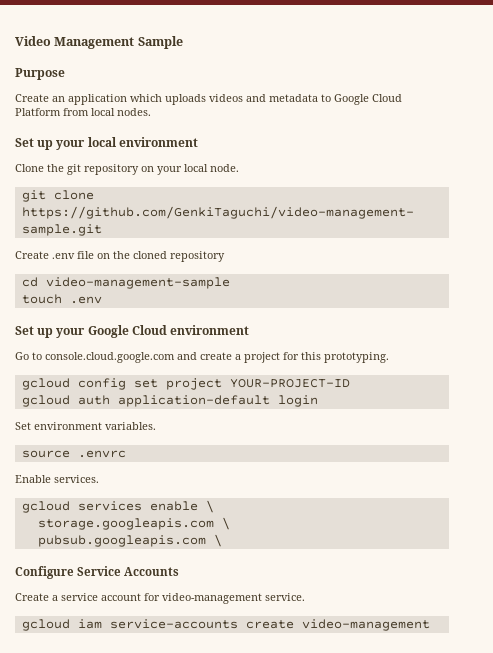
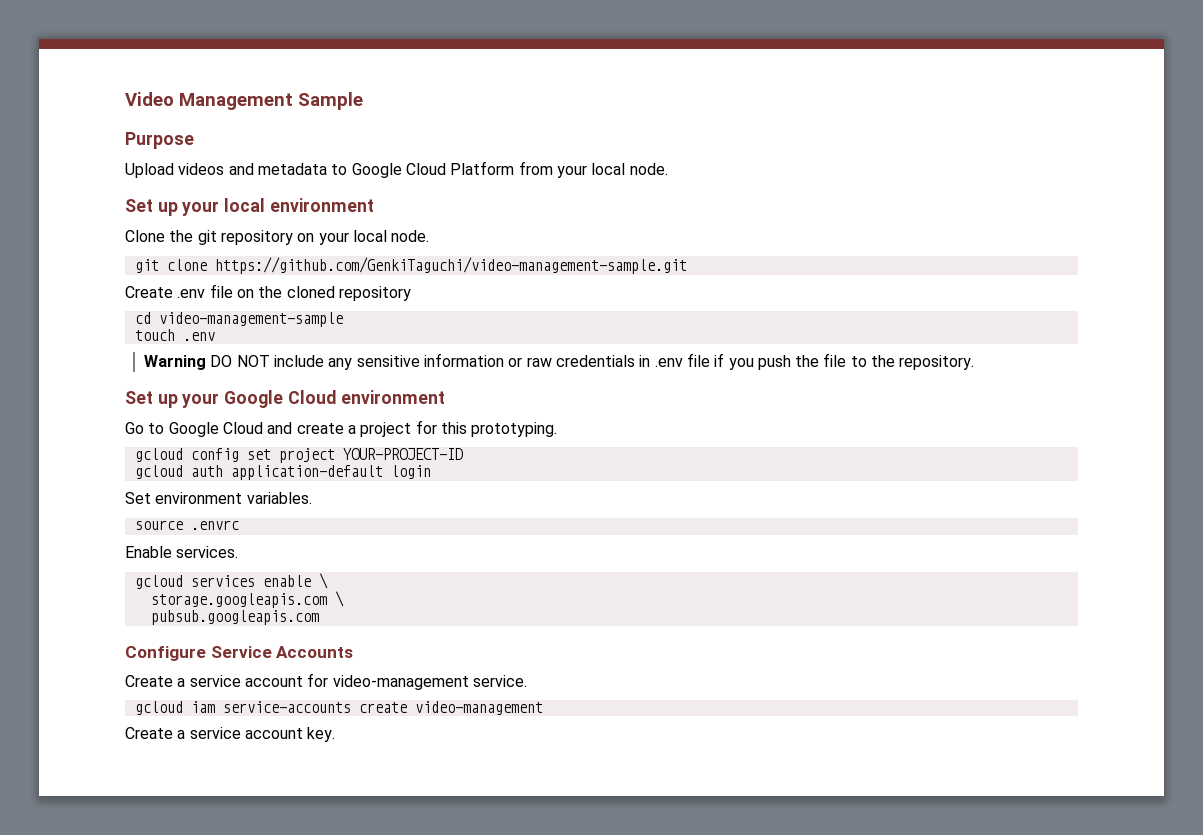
[15,94,206,105] Create an application which uploads -> [125,163,174,178] Upload
[91,108,151,116] local nodes. -> [556,163,668,178] your local node.
(102, 300) none -> [144,353,975,370] // Warning DO NOT include any sensitive information or raw credentials in .env file if you push the file to the repository.
[45,352,175,363] console.cloud.google.com -> [168,422,263,437] Google Cloud
[213,534,222,547] \ -> (319, 617) none
(430, 625) none -> [125,727,336,742] // Create a service account key.

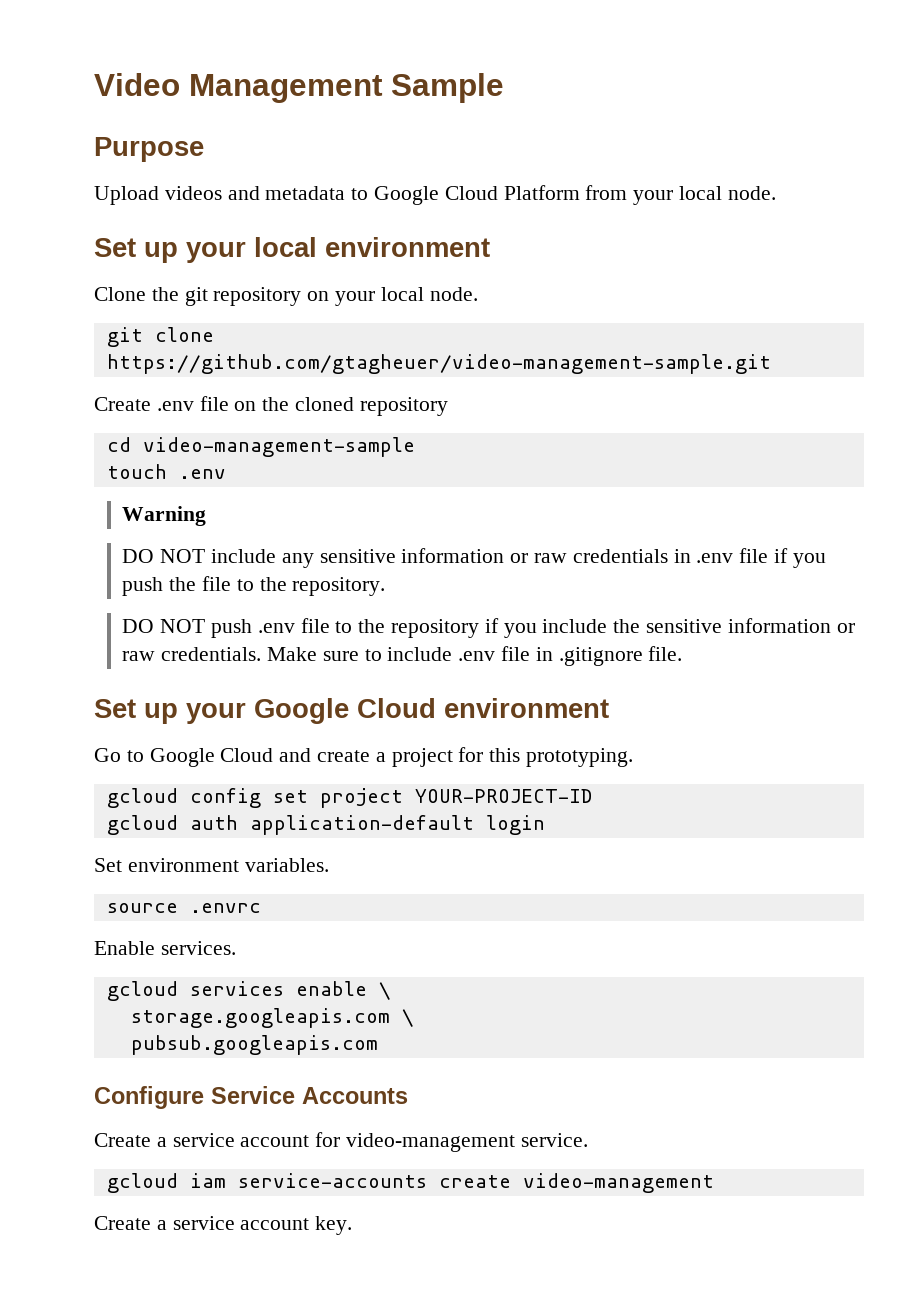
[214,257,687,274] https://github.com/GenkiTaguchi/video-management-sample.git -> [106,354,771,374] https://github.com/gtagheuer/video-management-sample.git
(207, 362) none -> (207, 516) //
(975, 362) none -> [122,618,855,638] [122,646,683,666] // DO NOT push .env file to the repository if you include the sensitive information or raw credentials. Make sure to include .env file in .gitignore file.

